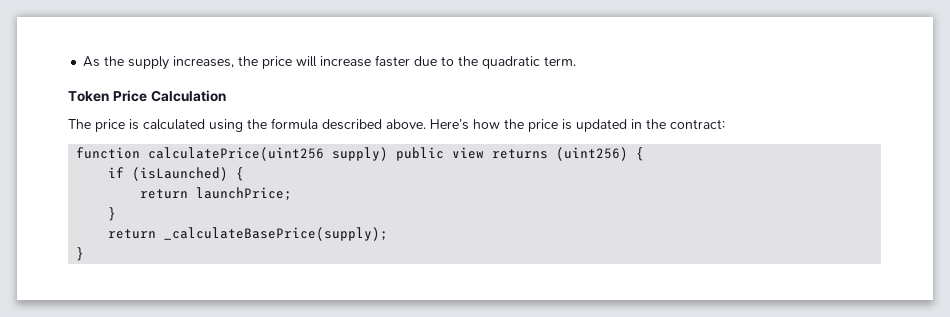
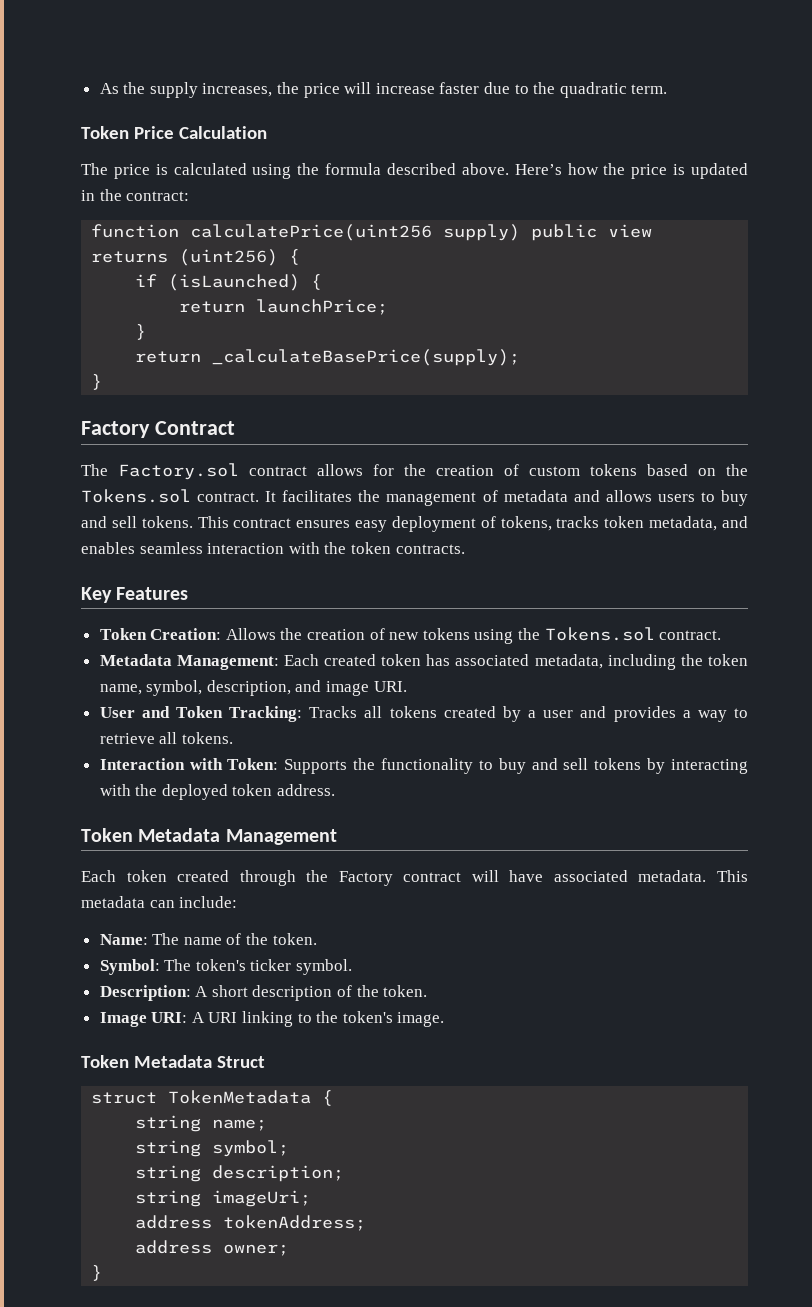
(85, 254) none -> [81,421,235,438] [81,463,748,480] [81,489,748,506] [81,516,748,532] [81,542,465,554] [81,587,189,603] [99,627,722,644] [99,654,748,670] [99,680,407,696] [99,706,748,722] [99,732,233,744] [99,758,749,774] [99,784,336,800] [81,828,337,845] [81,870,748,886] [81,896,238,908] [99,933,317,945] [99,959,353,975] [99,985,428,1001] [99,1011,445,1027] [81,1055,265,1068] [91,1090,334,1106] [135,1115,268,1132] [135,1140,290,1157] [135,1165,345,1182] [135,1190,312,1207] [135,1215,367,1231] [135,1240,290,1256] [91,1265,103,1281] // Factory Contract // The Factory.sol contract allows for the creation of custom tokens based on the Tokens.sol contract. It facilitates the management of metadata and allows users to buy and sell tokens. This contract ensures easy deployment of tokens, tracks token metadata, and enables seamless interaction with the token contracts. // Key Features // Token Creation: Allows the creation of new tokens using the Tokens.sol contract. // Metadata Management: Each created token has associated metadata, including the token name, symbol, description, and image URI. // User and Token Tracking: Tracks all tokens created by a user and provides a way to retrieve all tokens. // Interaction with Token: Supports the functionality to buy and sell tokens by interacting with the deployed token address. // Token Metadata Management // Each token created through the Factory contract will have associated metadata. This metadata can include: // Name: The name of the token. // Symbol: The token's ticker symbol. // Description: A short description of the token. // Image URI: A URI linking to the token's image. // Token Metadata Struct // struct TokenMetadata { // string name; // string symbol; // string description; // string imageUri; // address tokenAddress; // address owner; // }

